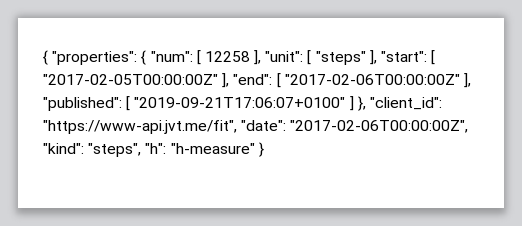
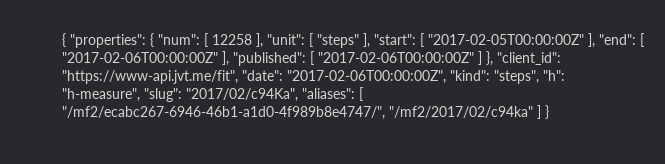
[134,97,346,108] "2019-09-21T17:06:07+0100" -> [318,52,474,63] "2017-02-06T00:00:00Z"
[170,143,255,154] "h-measure" -> [62,87,363,102] [62,105,541,120] "h-measure", "slug": "2017/02/c94Ka", "aliases": [ "/mf2/ecabc267-6946-46b1-a1d0-4f989b8e4747/", "/mf2/2017/02/c94ka" ]

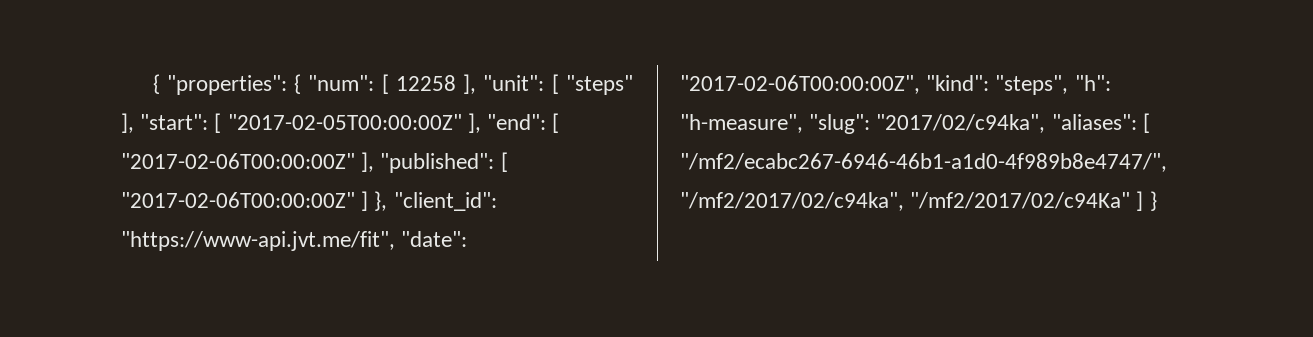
[186,88,298,102] "2017/02/c94Ka", -> [876,114,1046,133] "2017/02/c94ka",
[389,106,533,118] "/mf2/2017/02/c94ka" -> [680,192,1131,211] "/mf2/2017/02/c94ka", "/mf2/2017/02/c94Ka"

